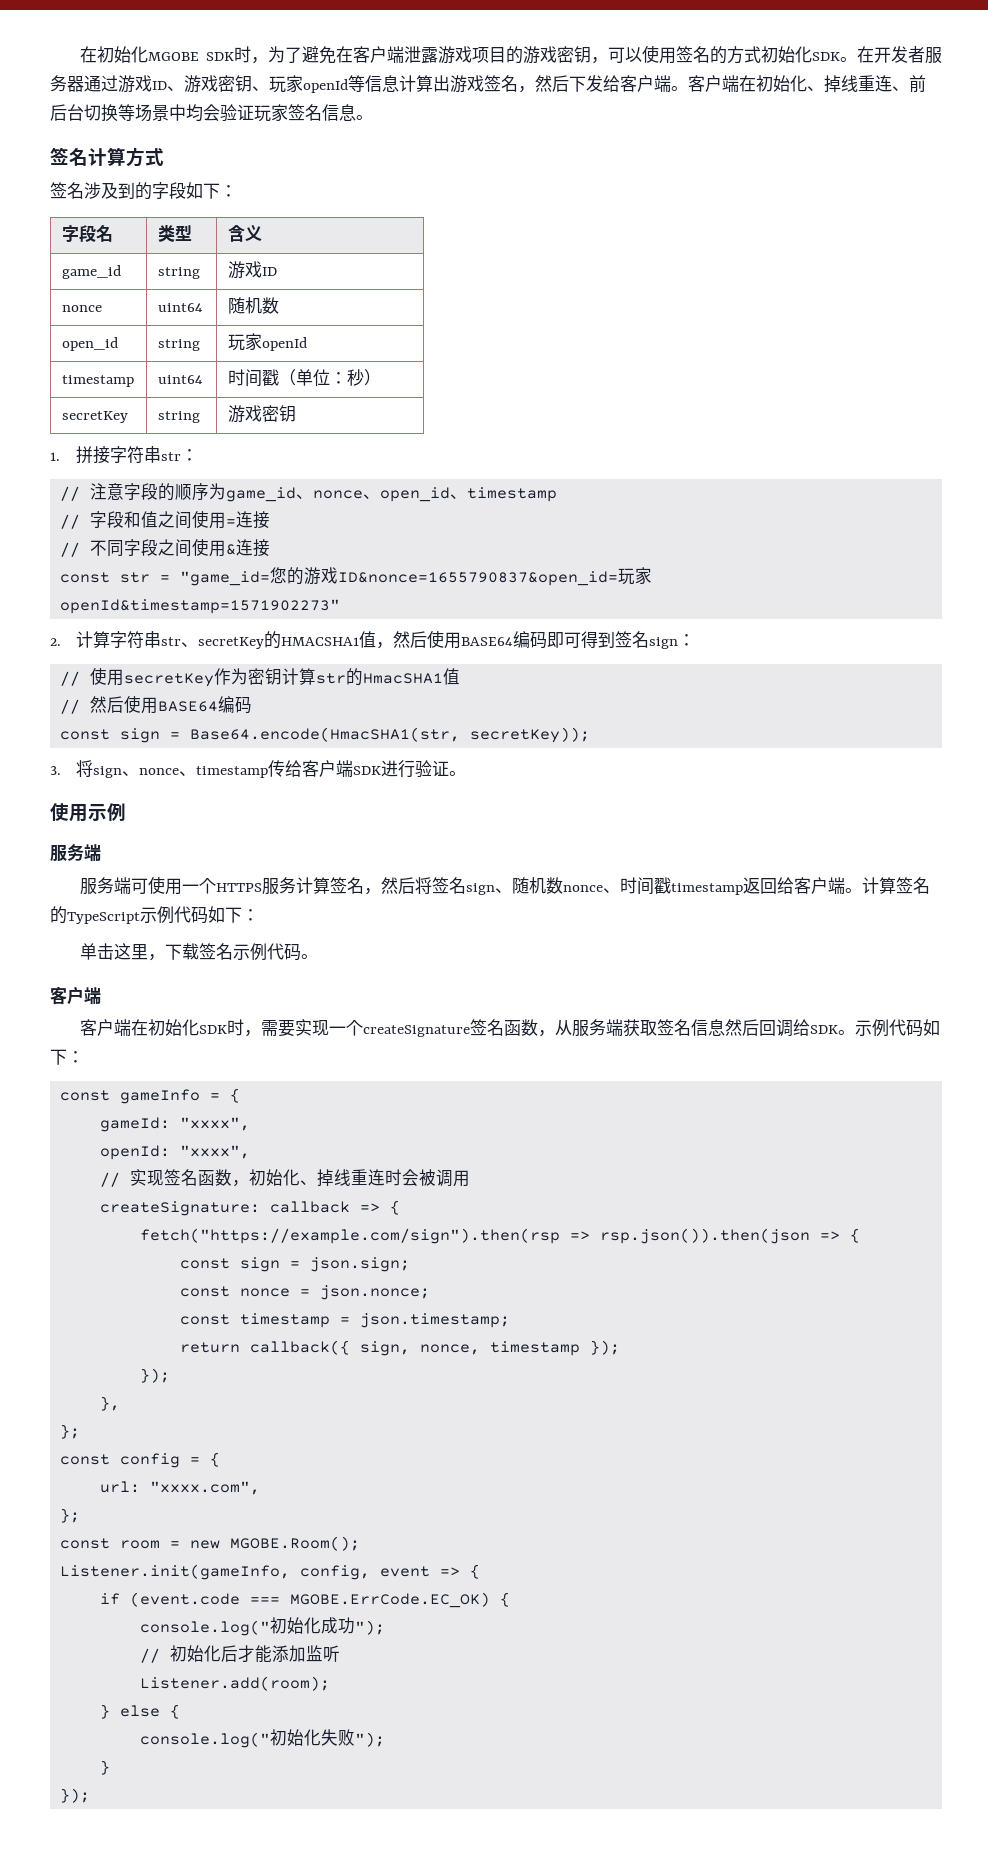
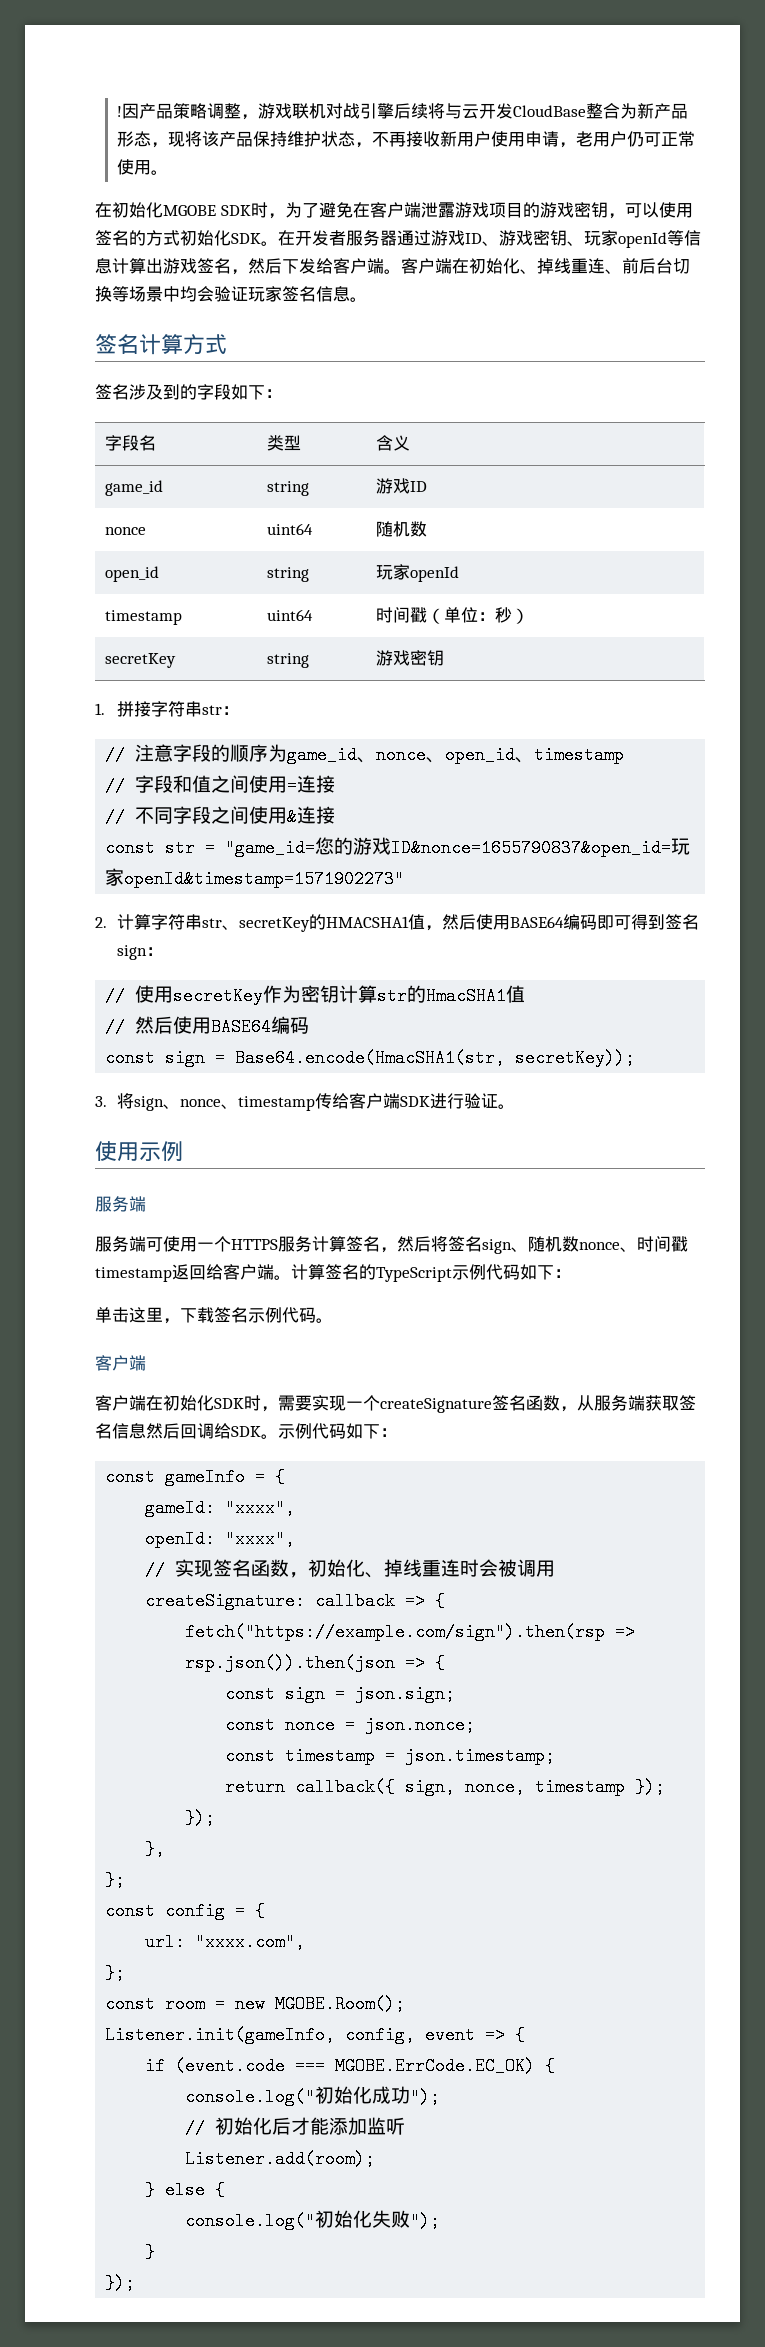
(79, 54) none -> [117,103,689,120] [117,131,696,148] [117,159,169,175] !因产品策略调整，游戏联机对战引擎后续将与云开发CloudBase整合为新产品形态，现将该产品保持维护状态，不再接收新用户使用申请，老用户仍可正常使用。 //

